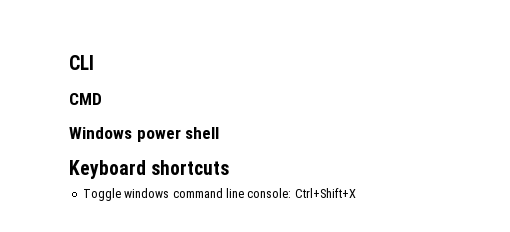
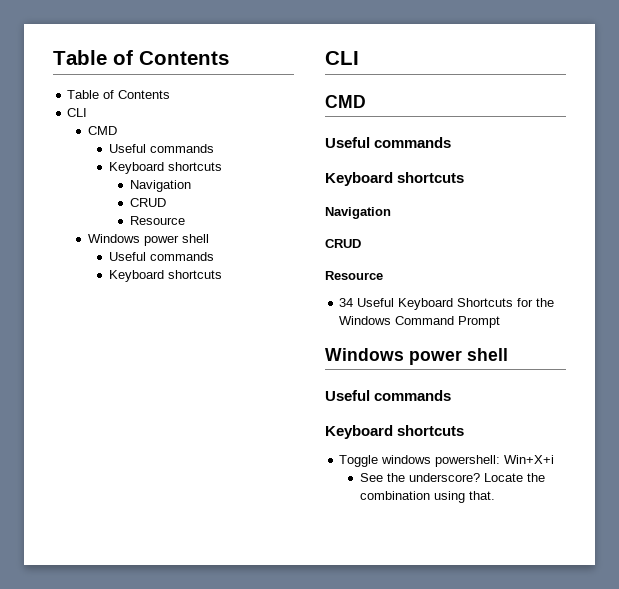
[69,55,94,70] [69,93,102,105] [69,127,220,142] [69,160,230,179] [82,188,356,201] CLI // CMD // Windows power shell // Keyboard shortcuts // Toggle windows command line console: Ctrl+Shift+X -> [53,50,229,65] [67,90,171,99] [67,108,88,117] [88,126,118,135] [108,144,214,153] [108,162,222,174] [129,180,191,192] [129,198,166,207] [129,216,185,225] [88,234,210,246] [108,252,214,261] [108,270,222,282] [325,51,359,65] [325,95,366,108] [325,137,452,148] [325,172,465,186] [325,207,391,219] [325,239,361,248] [325,271,383,280] [339,298,555,310] [339,316,501,328] [325,348,508,365] [325,390,452,401] [325,425,465,439] [339,455,555,467] [360,473,546,482] [360,491,496,503] Table of Contents // Table of Contents // CLI // CMD // Useful commands // Keyboard shortcuts // Navigation // CRUD // Resource // Windows power shell // Useful commands // Keyboard shortcuts // CLI // CMD // Useful commands // Keyboard shortcuts // Navigation // CRUD // Resource // 34 Useful Keyboard Shortcuts for the Windows Command Prompt // Windows power shell // Useful commands // Keyboard shortcuts // Toggle windows powershell: Win+X+i // See the underscore? Locate the combination using that.

